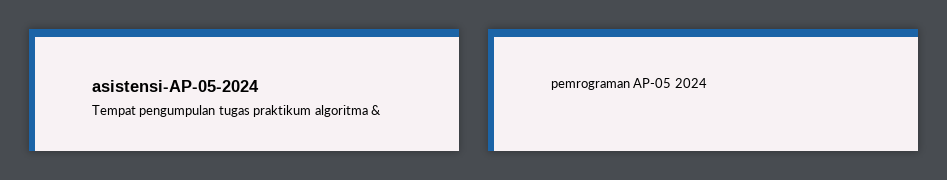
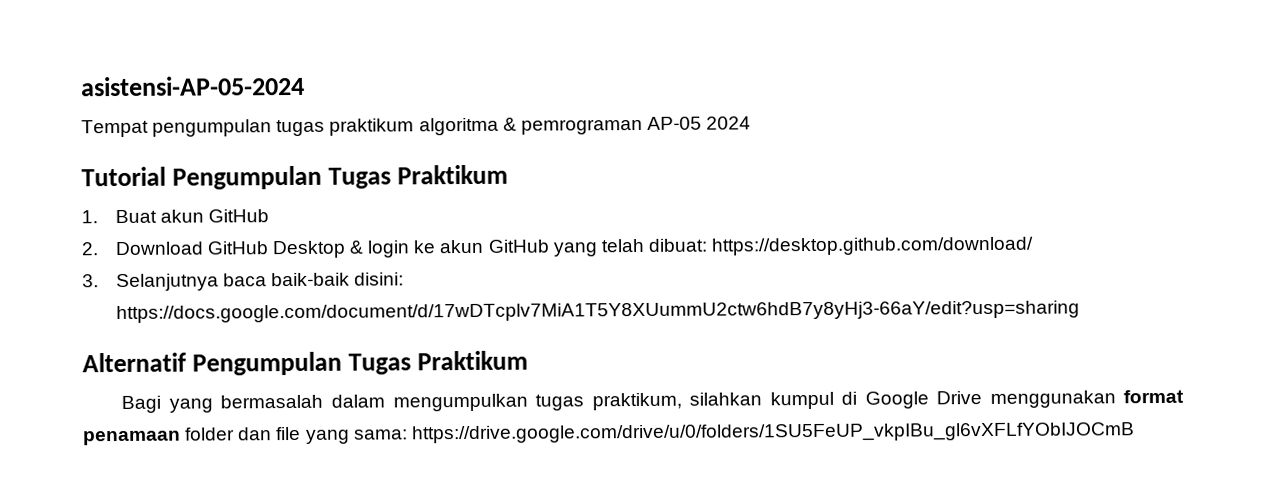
(707, 83) none -> [81,164,508,190] [81,209,269,224] [81,236,1035,259] [82,272,405,292] [115,300,1080,324] [82,350,528,376] [121,389,1185,413] [83,422,1135,446] // Tutorial Pengumpulan Tugas Praktikum // 1. Buat akun GitHub // 2. Download GitHub Desktop & login ke akun GitHub yang telah dibuat: https://desktop.github.com/download/ // 3. Selanjutnya baca baik-baik disini: https://docs.google.com/document/d/17wDTcplv7MiA1T5Y8XUummU2ctw6hdB7y8yHj3-66aY/edit?usp=sharing // Alternatif Pengumpulan Tugas Praktikum // Bagi yang bermasalah dalam mengumpulkan tugas praktikum, silahkan kumpul di Google Drive menggunakan format penamaan folder dan file yang sama: https://drive.google.com/drive/u/0/folders/1SU5FeUP_vkpIBu_gl6vXFLfYObIJOCmB

